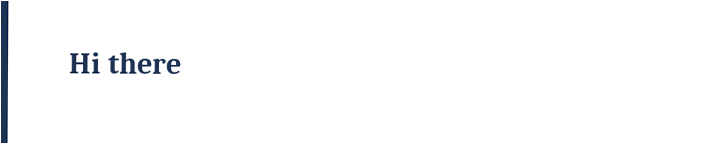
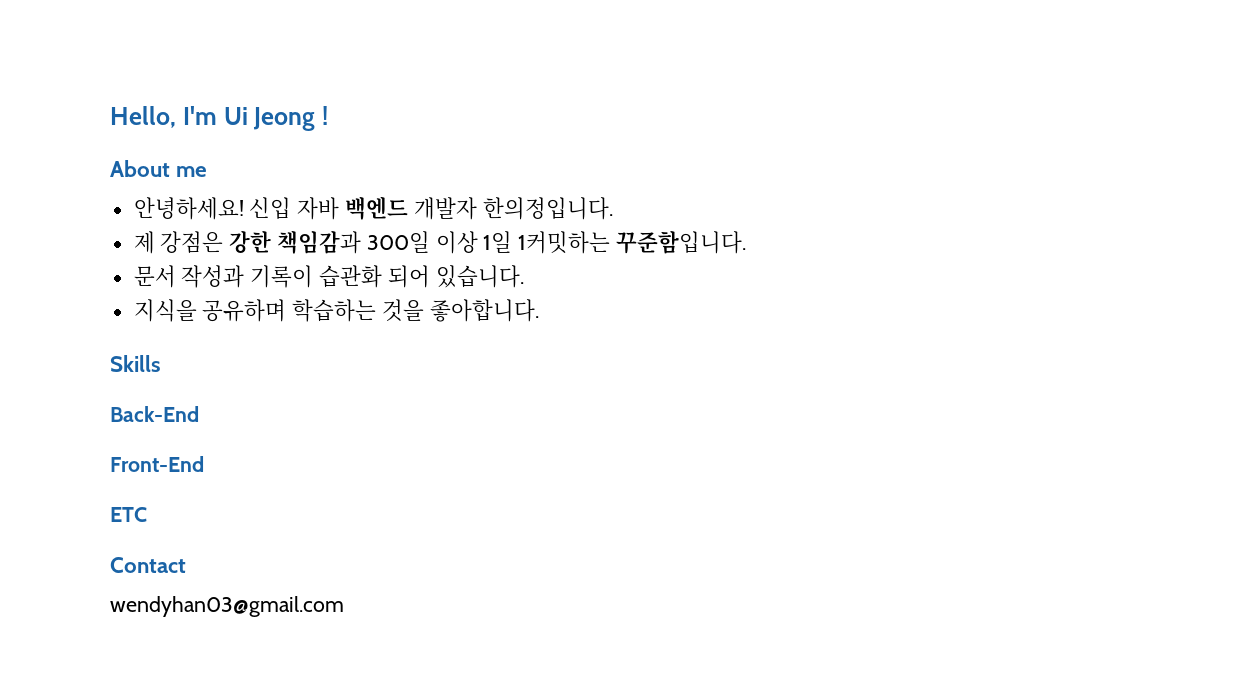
[68,51,182,74] Hi there -> [110,106,328,131] [110,160,208,177] [133,196,613,220] [133,231,747,254] [133,265,524,288] [133,299,539,322] [110,355,161,372] [110,406,199,422] [110,456,204,472] [110,507,147,522] [110,557,186,573] [110,596,344,617] Hello, I'm Ui Jeong ! // About me // 안녕하세요! 신입 자바 백엔드 개발자 한의정입니다. // 제 강점은 강한 책임감과 300일 이상 1일 1커밋하는 꾸준함입니다. // 문서 작성과 기록이 습관화 되어 있습니다. // 지식을 공유하며 학습하는 것을 좋아합니다. // Skills // Back-End // Front-End // ETC // Contact // wendyhan03@gmail.com

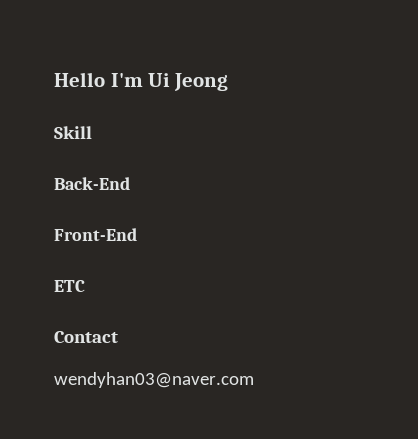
[110,106,176,128] Hello, -> [54,72,105,87] Hello
[322,106,328,125] [110,160,208,177] [133,196,613,220] [133,231,747,254] [133,265,524,288] [133,299,539,322] [110,355,161,372] ! // About me // 안녕하세요! 신입 자바 백엔드 개발자 한의정입니다. // 제 강점은 강한 책임감과 300일 이상 1일 1커밋하는 꾸준함입니다. // 문서 작성과 기록이 습관화 되어 있습니다. // 지식을 공유하며 학습하는 것을 좋아합니다. // Skills -> [54,126,92,139] // Skill
[110,596,344,617] wendyhan03@gmail.com -> [54,372,254,388] wendyhan03@naver.com

